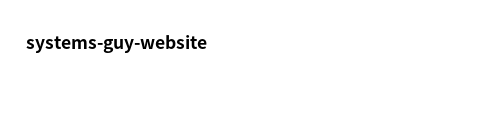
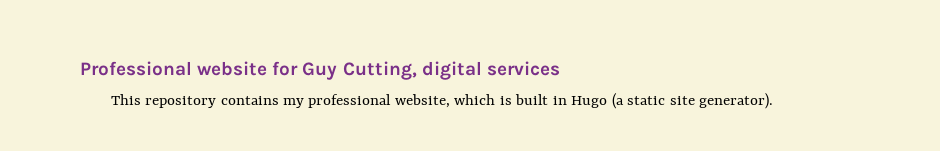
[26,35,207,53] systems-guy-website -> [80,61,560,80] [110,93,774,109] Professional website for Guy Cutting, digital services // This repository contains my professional website, which is built in Hugo (a static site generator).

